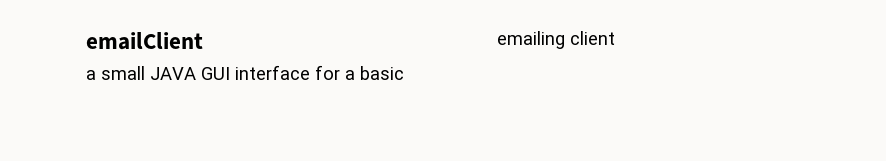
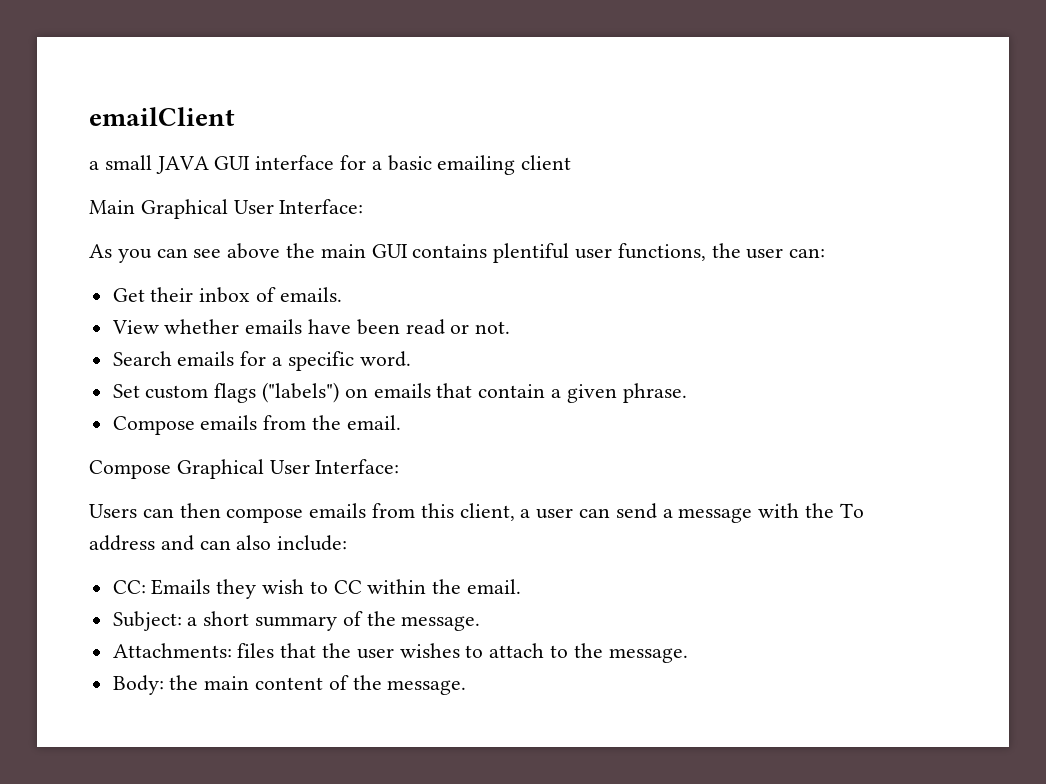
(615, 38) none -> [89,199,364,219] [89,243,826,263] [112,287,342,303] [111,319,511,335] [112,351,411,371] [112,382,687,403] [112,415,401,435] [89,459,400,479] [89,503,864,523] [89,535,348,551] [112,579,522,599] [112,611,481,631] [112,643,688,663] [112,675,467,695] // Main Graphical User Interface: // As you can see above the main GUI contains plentiful user functions, the user can: // Get their inbox of emails. // View whether emails have been read or not. // Search emails for a specific word. // Set custom flags ("labels") on emails that contain a given phrase. // Compose emails from the email. // Compose Graphical User Interface: // Users can then compose emails from this client, a user can send a message with the To address and can also include: // CC: Emails they wish to CC within the email. // Subject: a short summary of the message. // Attachments: files that the user wishes to attach to the message. // Body: the main content of the message.

